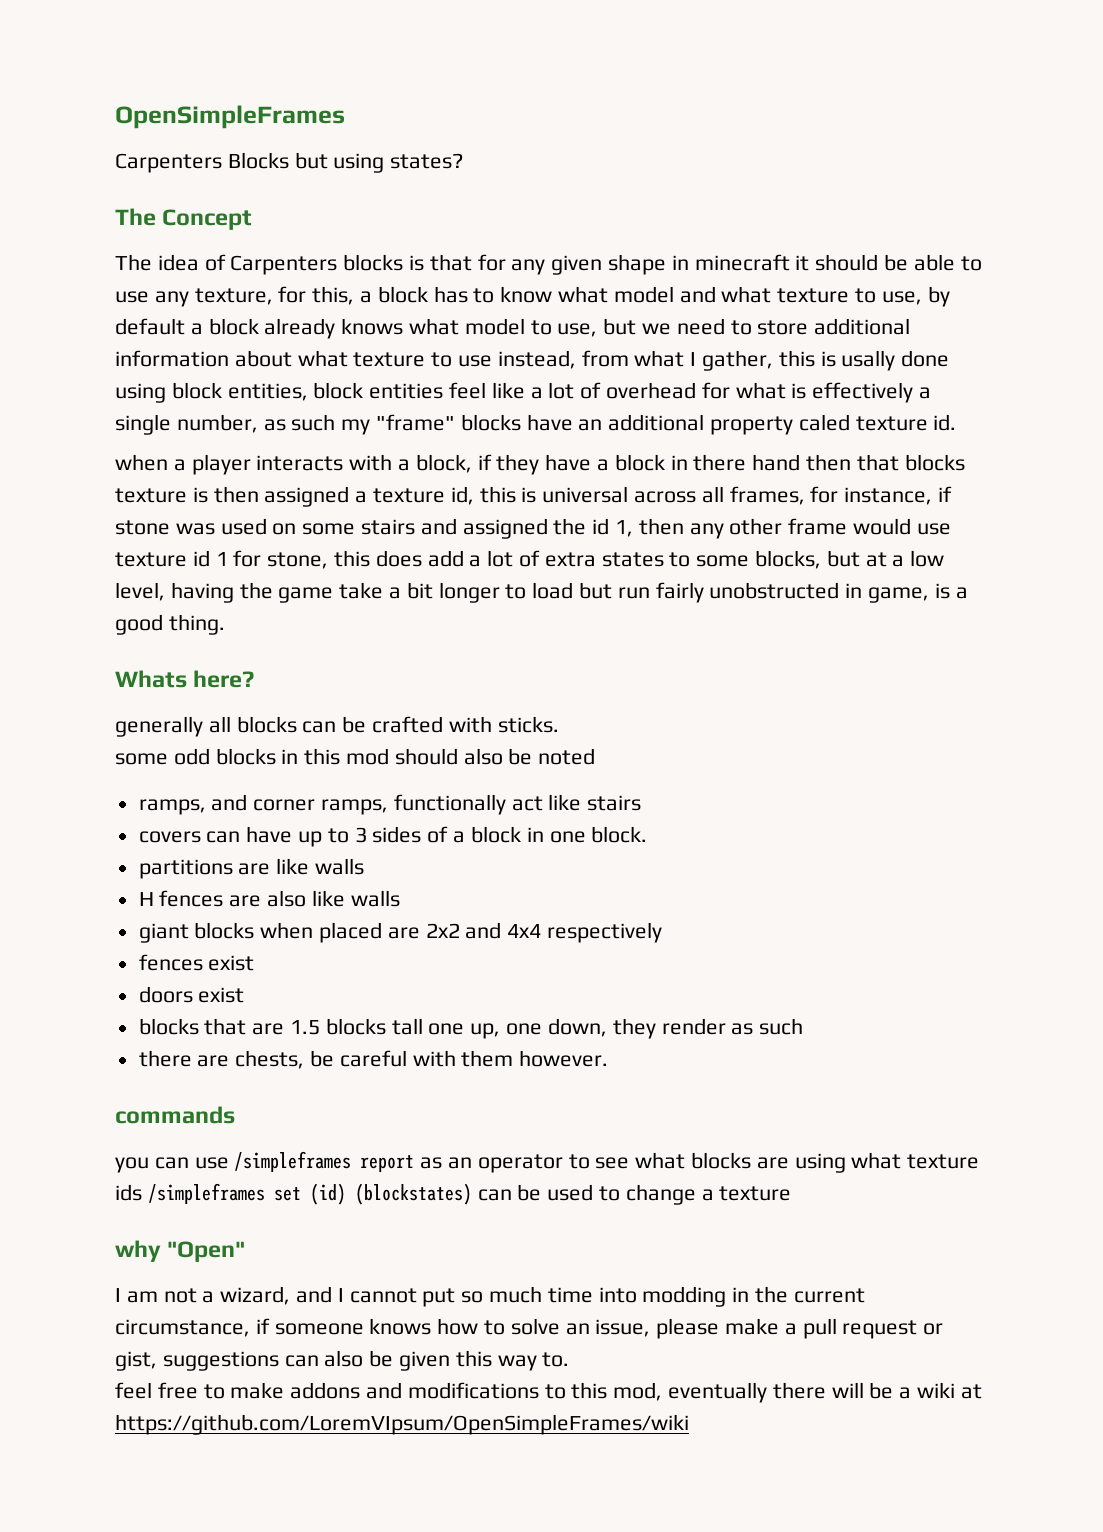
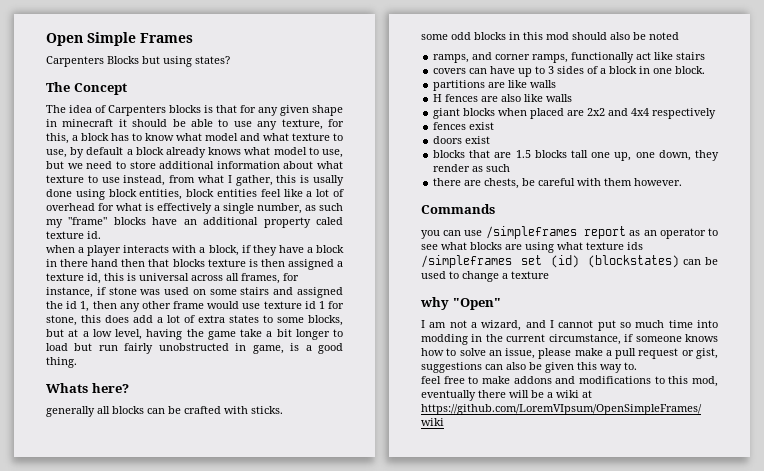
[115,105,345,129] OpenSimpleFrames -> [46,32,193,46] Open Simple Frames
[115,1106,235,1124] commands -> [421,204,495,214] Commands

